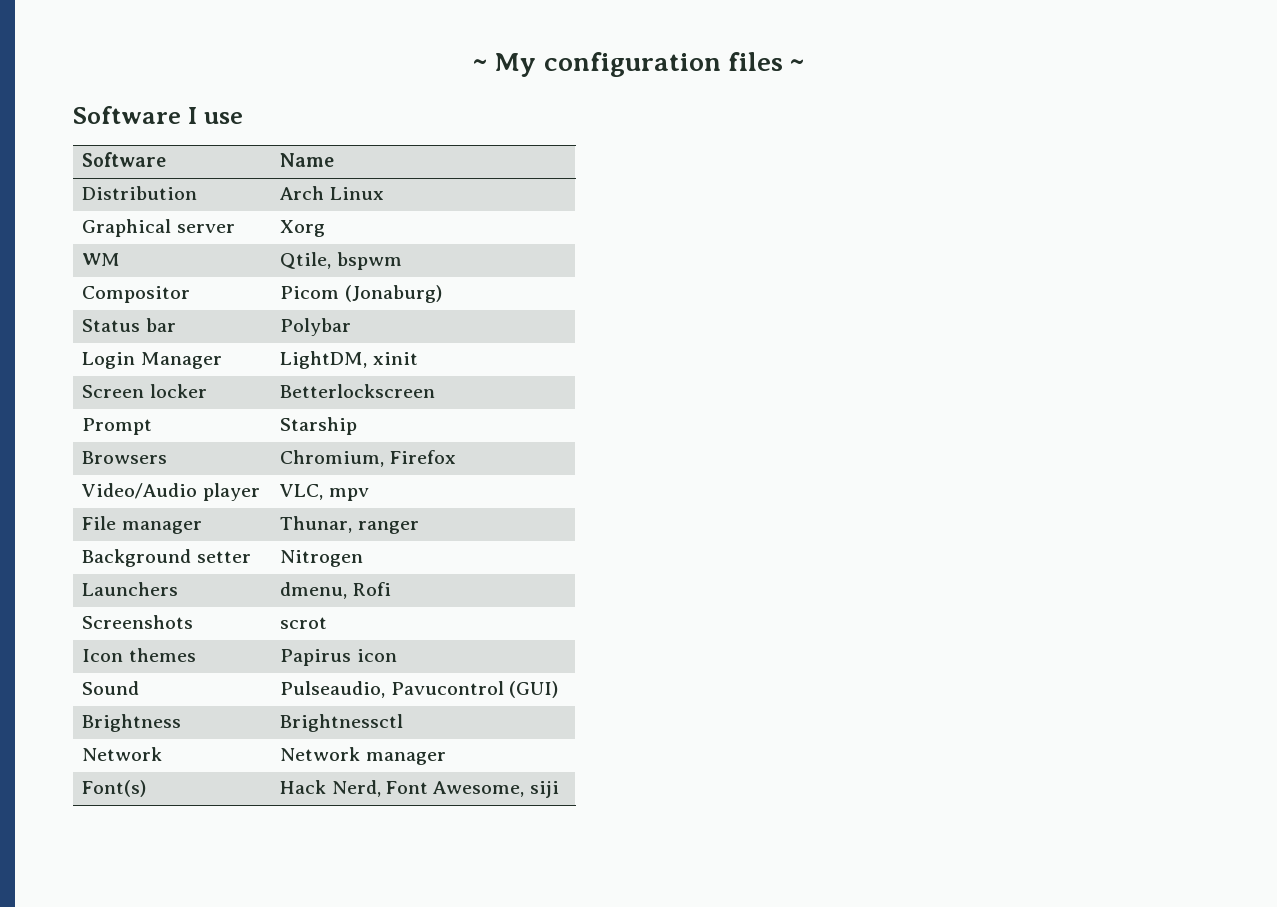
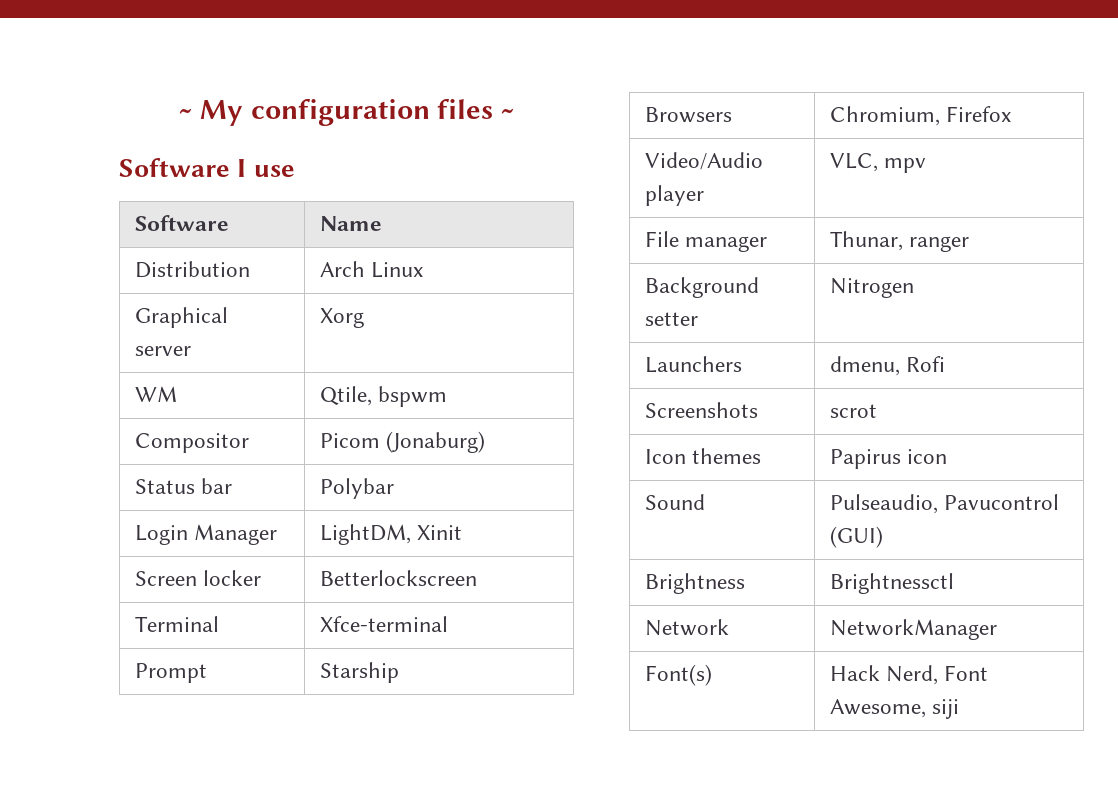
[372,352,418,365] xinit -> [416,525,462,540] Xinit
(436, 391) none -> [134,616,219,632] [319,616,448,632] // Terminal | Xfce-terminal
[280,747,446,765] Network manager -> [829,619,997,640] NetworkManager

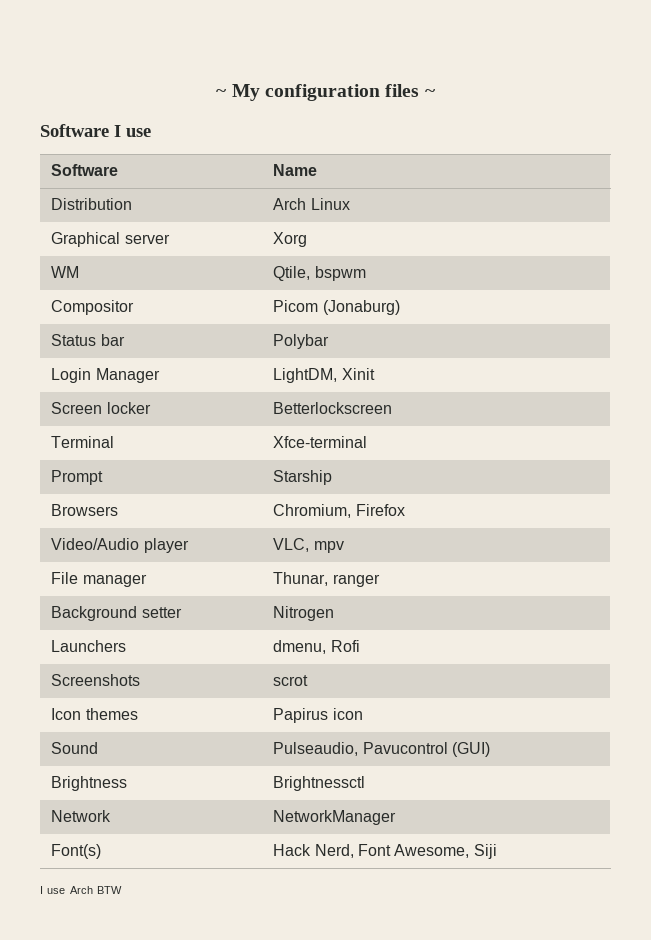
[931,699,959,719] siji -> [473,844,497,859] [40,886,122,894] Siji // I use Arch BTW

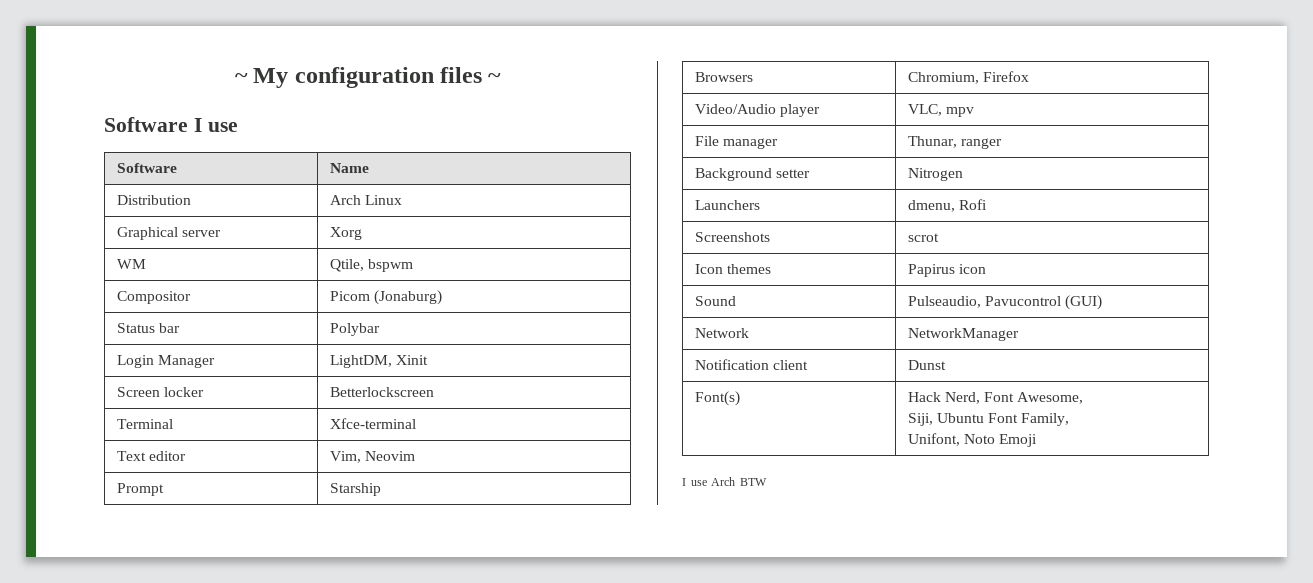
(368, 442) none -> [116,451,187,461] [329,451,416,463] // Text editor | Vim, Neovim
[51,776,128,791] [273,776,366,791] // Brightness | Brightnessctl -> (1103, 302) none
(397, 817) none -> [694,359,809,370] [907,360,946,370] // Notification client | Dunst
[473,844,497,859] Siji -> [907,413,1070,426] [907,433,1038,447] // Siji, Ubuntu Font Family, // Unifont, Noto Emoji

